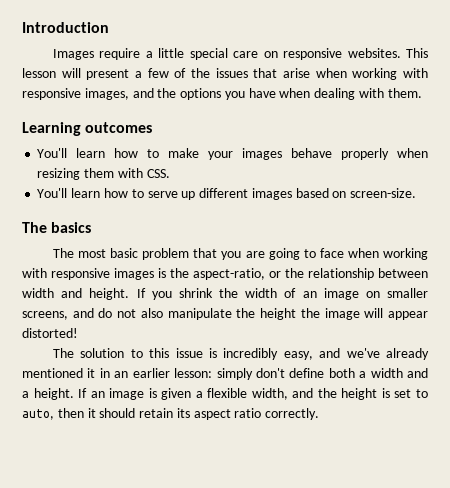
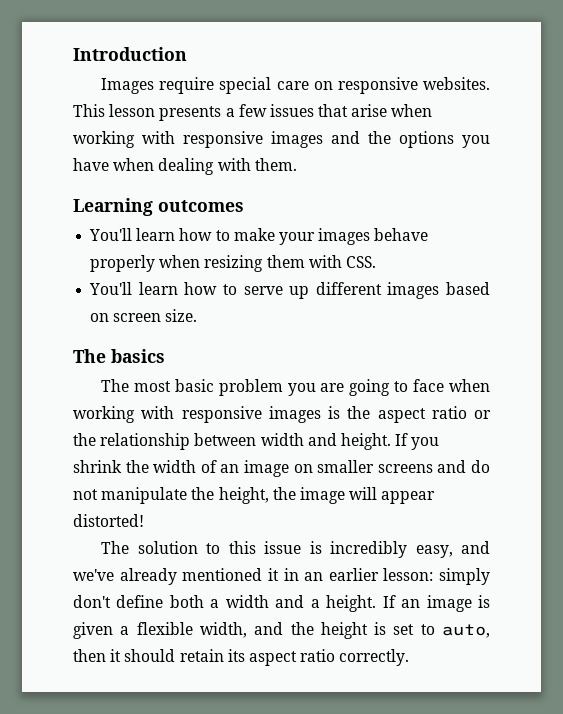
[145,48,185,58] a little -> (215, 85) none
[61,68,210,80] will present a few of the -> [159,104,267,121] presents a few
[84,88,129,100] images, -> [271,131,323,148] images
[350,188,417,198] screen-size. -> [113,309,198,322] screen size.
[193,248,218,258] that -> (283, 387) none
[193,268,265,280] aspect-ratio, -> [377,406,467,423] aspect ratio
[22,311,68,320] screens, -> [377,464,433,473] screens
[140,308,163,318] also -> (98, 494) none
[260,308,297,320] height -> [218,487,269,504] height,

